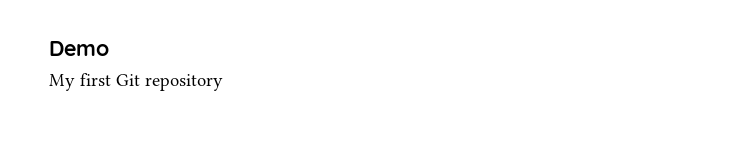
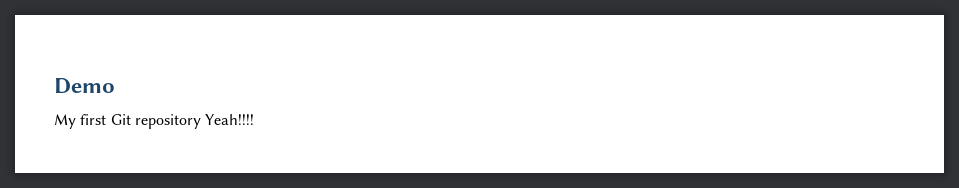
(223, 82) none -> [205,114,255,125] Yeah!!!!

